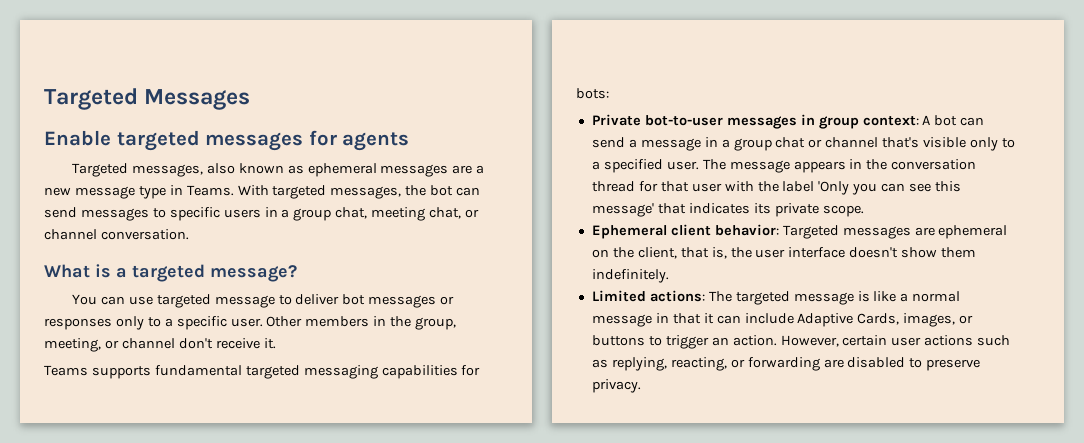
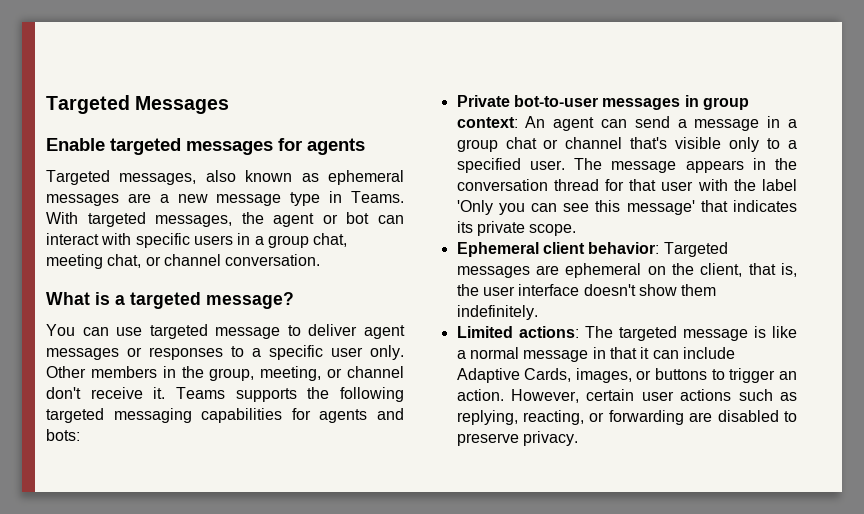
[430,185,481,196] [44,207,166,221] bot can send messages to -> [273,212,404,227] [46,233,132,245] agent or bot can interact with
[342,294,366,305] bot -> [364,325,405,339] agent
[115,316,144,330] only -> (223, 353) none
[230,318,263,327] user. -> [331,345,404,360] user only.
(276, 343) // -> (166, 393) none
[154,365,242,376] fundamental -> [307,387,405,402] the following
(481, 370) none -> [319,408,405,423] agents and
[922,115,958,126] A bot -> [525,116,595,131] An agent

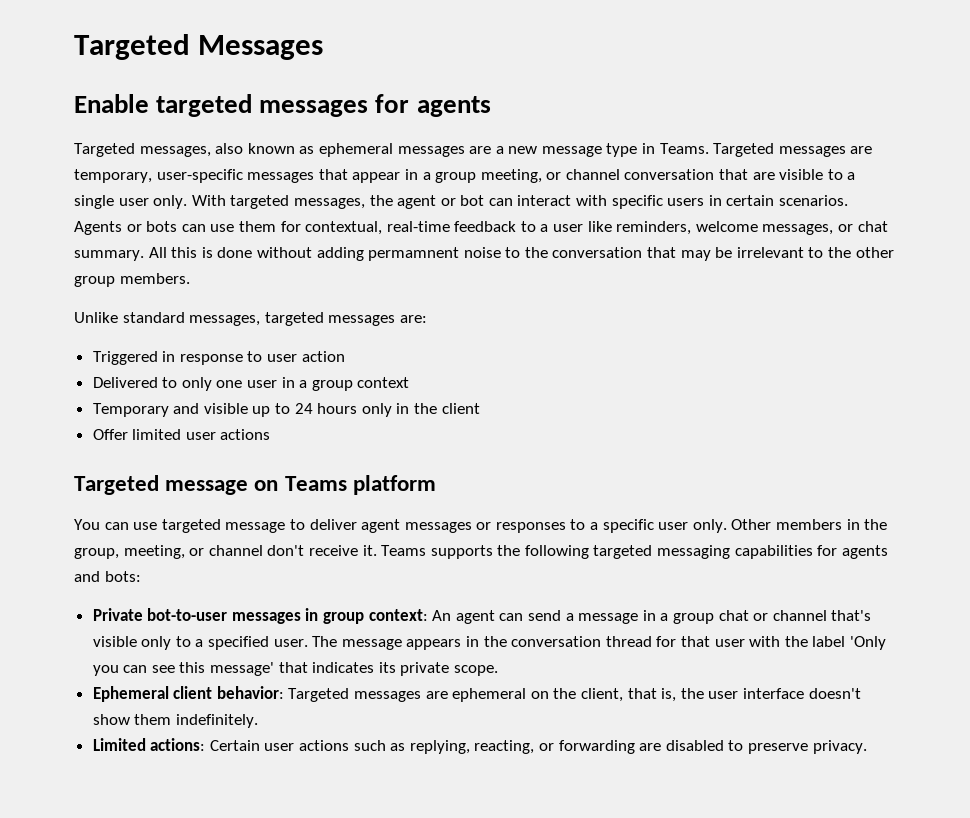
(404, 197) none -> [713,143,873,157] [74,169,856,183] [74,195,188,209] Targeted messages are temporary, user-specific messages that appear in a group meeting, or channel conversation that are visible to a single user only.
[254,233,348,248] [46,254,321,269] [46,292,294,309] a group chat, meeting chat, or channel conversation. // What is a targeted message? -> [726,195,849,206] [74,221,888,235] [74,247,894,261] [74,273,190,287] [74,312,427,326] [92,351,345,365] [92,377,410,391] [92,403,480,417] [92,429,271,440] [74,475,436,495] certain scenarios. Agents or bots can use them for contextual, real-time feedback to a user like reminders, welcome messages, or chat summary. All this is done without adding permamnent noise to the conversation that may be irrelevant to the other group members. // Unlike standard messages, targeted messages are: // Triggered in response to user action // Delivered to only one user in a group context // Temporary and visible up to 24 hours only in the client // Offer limited user actions // Targeted message on Teams platform
[584,326,797,341] [456,347,735,362] [456,368,797,383] [456,389,635,403] The targeted message is like a normal message in that it can include Adaptive Cards, images, or buttons to trigger an action. However, certain -> [209,740,260,751] Certain

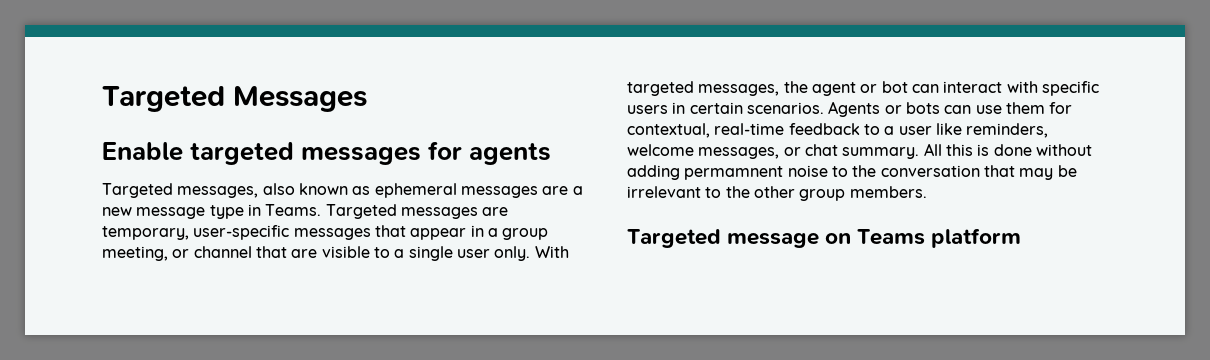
[624,169,715,180] conversation -> (252, 252) none
[74,312,427,326] [92,351,345,365] [92,377,410,391] [92,403,480,417] [92,429,271,440] // Unlike standard messages, targeted messages are: // Triggered in response to user action // Delivered to only one user in a group context // Temporary and visible up to 24 hours only in the client // Offer limited user actions -> (927, 192) none
[74,519,888,533] [74,545,888,559] [74,571,141,582] [92,608,872,624] [92,636,886,650] [92,662,499,676] [92,686,861,702] [92,714,258,728] [92,738,867,754] // You can use targeted message to deliver agent messages or responses to a specific user only. Other members in the group, meeting, or channel don't receive it. Teams supports the following targeted messaging capabilities for agents and bots: // Private bot-to-user messages in group context: An agent can send a message in a group chat or channel that's visible only to a specified user. The message appears in the conversation thread for that user with the label 'Only you can see this message' that indicates its private scope. // Ephemeral client behavior: Targeted messages are ephemeral on the client, that is, the user interface doesn't show them indefinitely. // Limited actions: Certain user actions such as replying, reacting, or forwarding are disabled to preserve privacy. -> (1022, 238) none

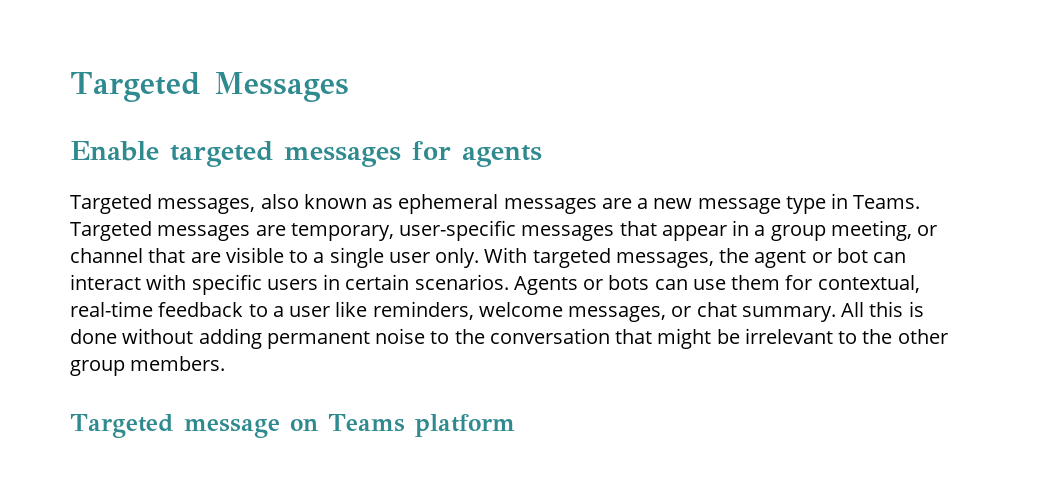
[684,166,784,180] permamnent -> [266,331,370,349] permanent
[1019,168,1054,180] may -> [657,328,712,349] might

